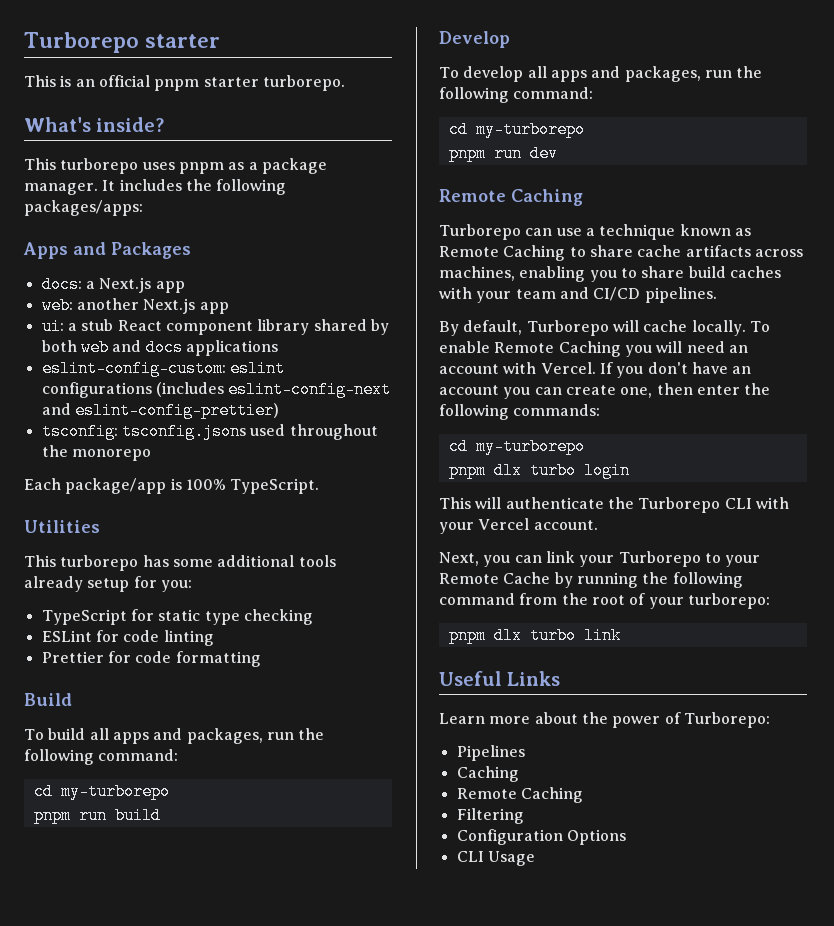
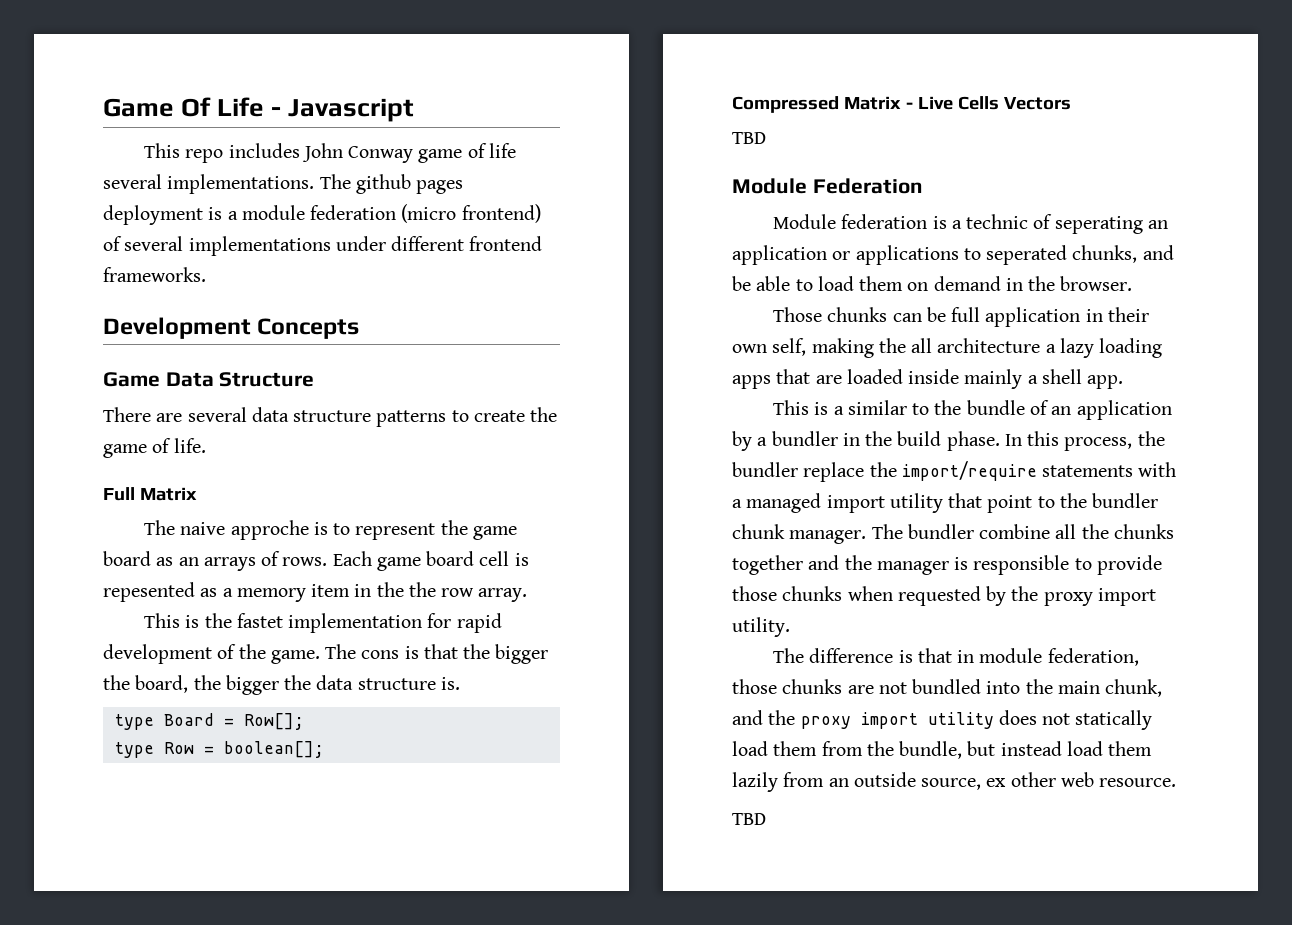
[24,32,221,53] [24,75,345,91] [24,117,165,132] [24,158,327,174] [24,179,287,195] [24,200,143,216] [23,242,191,259] [41,276,185,293] [41,297,229,314] [41,318,389,335] [41,339,278,356] [41,360,285,377] [41,381,392,398] [41,402,279,419] [41,423,378,440] [41,445,151,461] [24,478,320,494] [24,520,100,533] [24,555,336,571] [24,576,192,592] [41,609,313,625] [41,630,214,646] [41,651,261,667] [24,693,72,706] [24,728,325,744] [24,749,179,765] [33,783,170,800] [33,807,161,824] [439,31,510,48] [439,66,763,82] [439,87,594,103] [448,121,585,138] [448,145,558,162] [439,189,583,206] [439,224,751,240] [439,245,803,261] [439,266,781,282] [439,287,717,303] [439,320,770,336] [439,341,748,357] [439,362,752,378] [439,383,771,399] [439,404,601,420] [448,438,585,455] [448,462,630,479] [439,497,789,513] [439,518,598,534] [439,551,761,567] [439,572,743,588] [439,593,770,609] [448,627,621,644] [439,671,561,686] [439,712,770,728] [456,745,525,761] [456,766,519,782] [456,787,583,803] [456,808,524,824] [456,829,626,845] [456,851,535,866] Turborepo starter // This is an official pnpm starter turborepo. // What's inside? // This turborepo uses pnpm as a package manager. It includes the following packages/apps: // Apps and Packages // docs: a Next.js app // web: another Next.js app // ui: a stub React component library shared by both web and docs applications // eslint-config-custom: eslint configurations (includes eslint-config-next and eslint-config-prettier) // tsconfig: tsconfig.jsons used throughout the monorepo // Each package/app is 100% TypeScript. // Utilities // This turborepo has some additional tools already setup for you: // TypeScript for static type checking // ESLint for code linting // Prettier for code formatting // Build // To build all apps and packages, run the following command: // cd my-turborepo // pnpm run build // Develop // To develop all apps and packages, run the following command: // cd my-turborepo // pnpm run dev // Remote Caching // Turborepo can use a technique known as Remote Caching to share cache artifacts across machines, enabling you to share build caches with your team and CI/CD pipelines. // By default, Turborepo will cache locally. To enable Remote Caching you will need an account with Vercel. If you don't have an account you can create one, then enter the following commands: // cd my-turborepo // pnpm dlx turbo login // This will authenticate the Turborepo CLI with your Vercel account. // Next, you can link your Turborepo to your Remote Cache by running the following command from the root of your turborepo: // pnpm dlx turbo link // Useful Links // Learn more about the power of Turborepo: // Pipelines // Caching // Remote Caching // Filtering // Configuration Options // CLI Usage -> [103,97,415,122] [144,143,517,163] [103,174,464,194] [103,204,541,225] [103,236,543,256] [103,267,206,282] [103,317,360,339] [103,372,315,387] [103,407,558,427] [103,438,206,458] [103,487,197,501] [144,520,518,540] [103,551,529,571] [103,582,528,602] [144,613,502,633] [103,644,549,664] [103,675,460,695] [114,713,304,730] [114,741,324,758] [732,96,1071,113] [732,132,766,144] [732,178,923,194] [773,214,1169,234] [732,245,1174,265] [732,276,1133,291] [773,307,1150,327] [732,338,1163,358] [732,369,1124,389] [773,400,1172,420] [732,431,1165,451] [732,461,1177,482] [732,493,1159,513] [732,524,1174,544] [732,555,1162,575] [732,586,1156,606] [732,617,790,637] [773,648,1139,666] [732,679,1163,697] [732,710,1153,730] [732,741,1153,759] [732,772,1177,792] [732,813,766,825] Game Of Life - Javascript // This repo includes John Conway game of life several implementations. The github pages deployment is a module federation (micro frontend) of several implementations under different frontend frameworks. // Development Concepts // Game Data Structure // There are several data structure patterns to create the game of life. // Full Matrix // The naive approche is to represent the game board as an arrays of rows. Each game board cell is repesented as a memory item in the the row array. // This is the fastet implementation for rapid development of the game. The cons is that the bigger the board, the bigger the data structure is. // type Board = Row[]; // type Row = boolean[]; // Compressed Matrix - Live Cells Vectors // TBD // Module Federation // Module federation is a technic of seperating an application or applications to seperated chunks, and be able to load them on demand in the browser. // Those chunks can be full application in their own self, making the all architecture a lazy loading apps that are loaded inside mainly a shell app. // This is a similar to the bundle of an application by a bundler in the build phase. In this process, the bundler replace the import/require statements with a managed import utility that point to the bundler chunk manager. The bundler combine all the chunks together and the manager is responsible to provide those chunks when requested by the proxy import utility. // The difference is that in module federation, those chunks are not bundled into the main chunk, and the proxy import utility does not statically load them from the bundle, but instead load them lazily from an outside source, ex other web resource. // TBD

